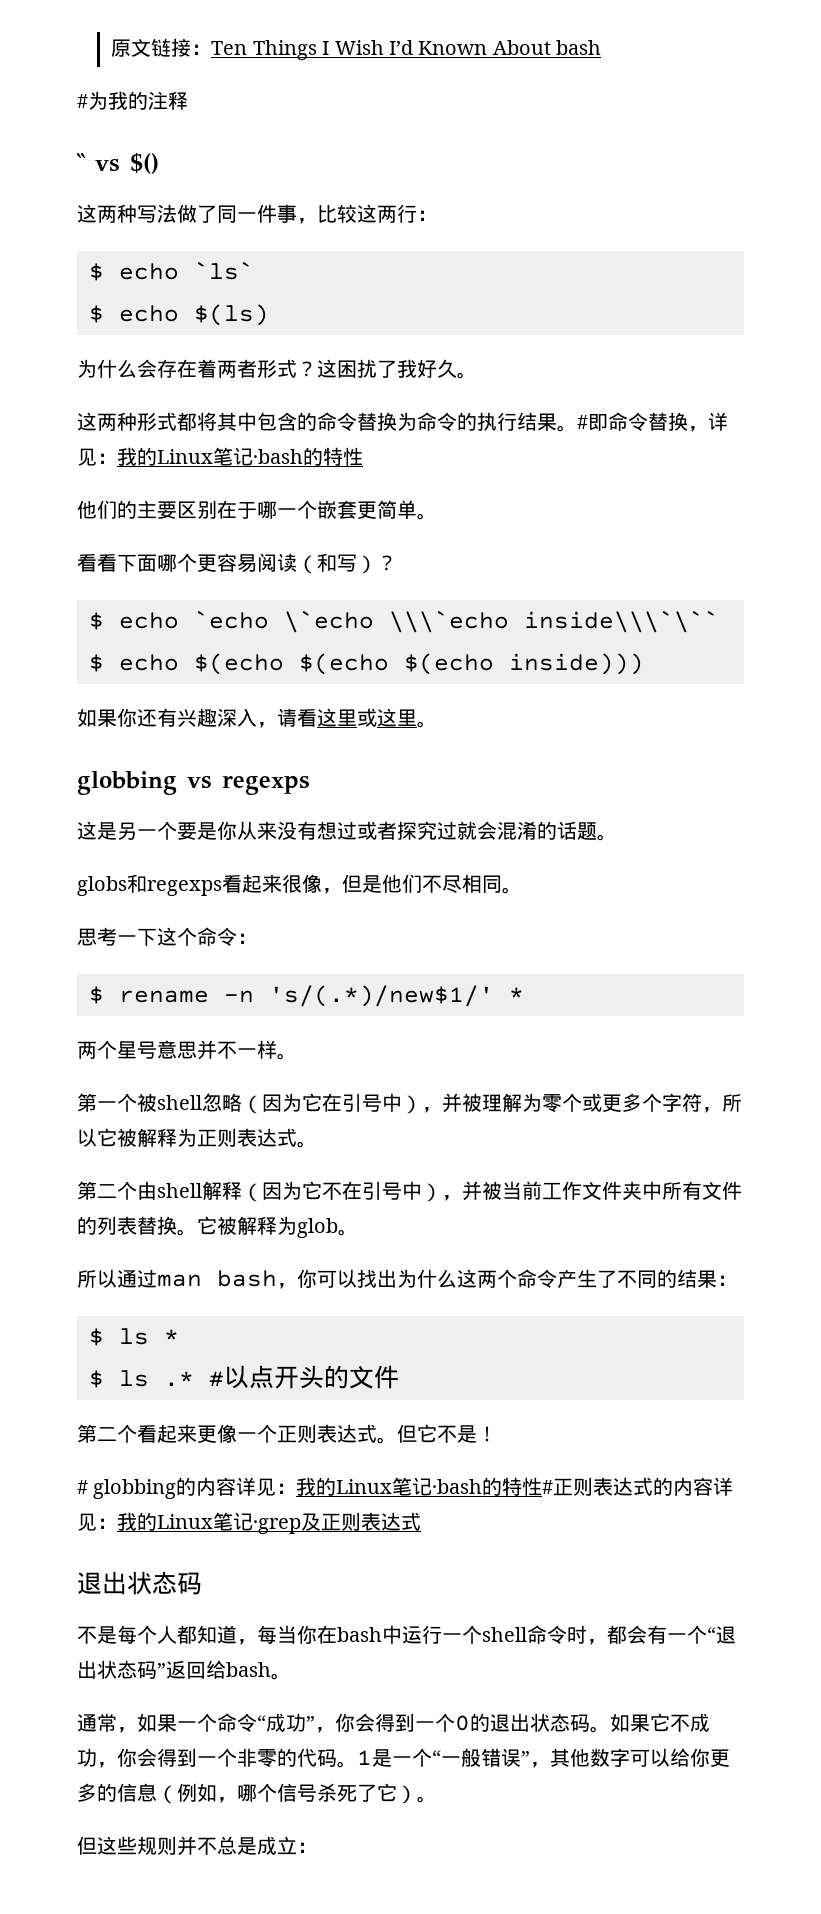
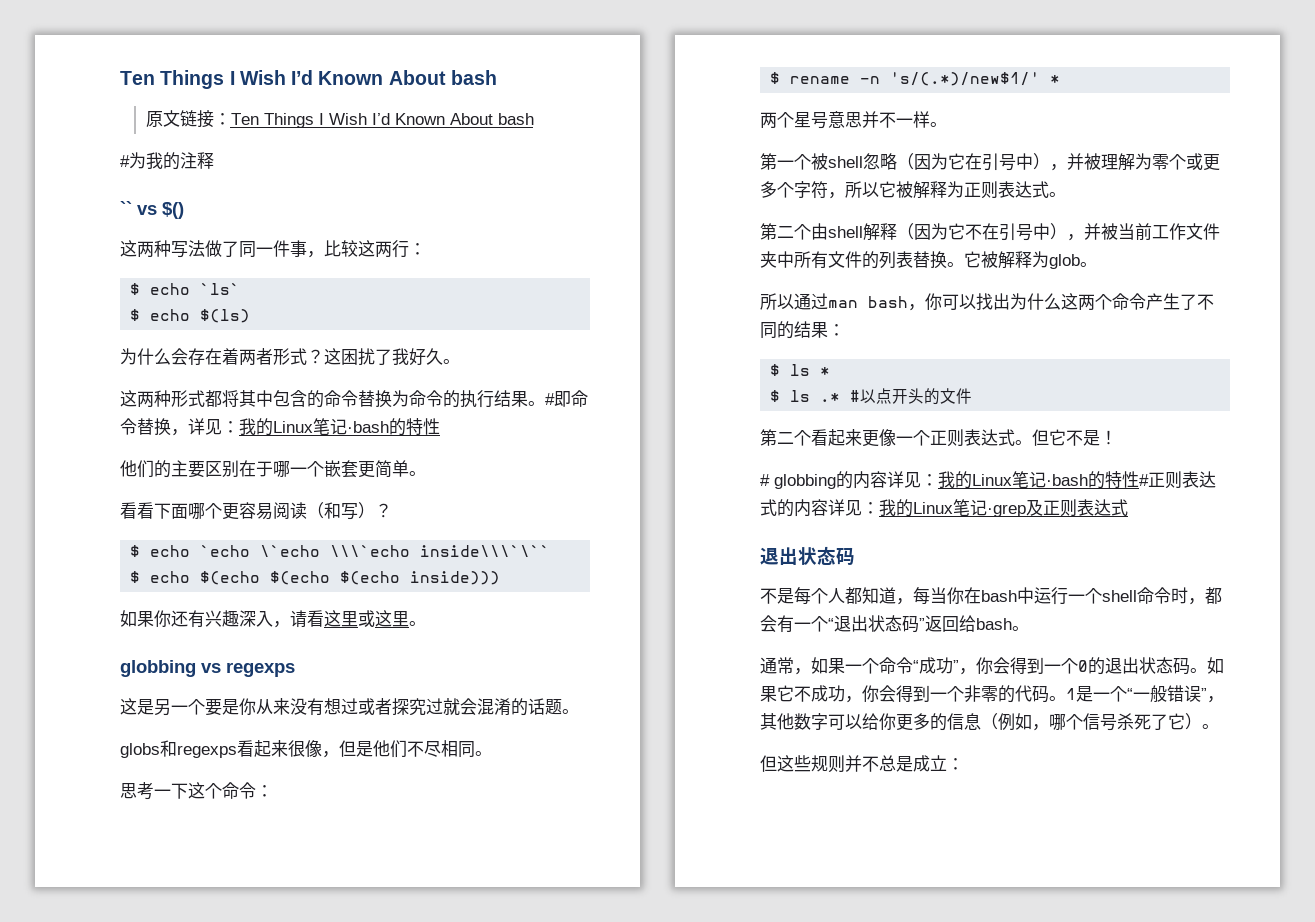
(111, 48) none -> [120,70,497,89] Ten Things I Wish I’d Known About bash //

